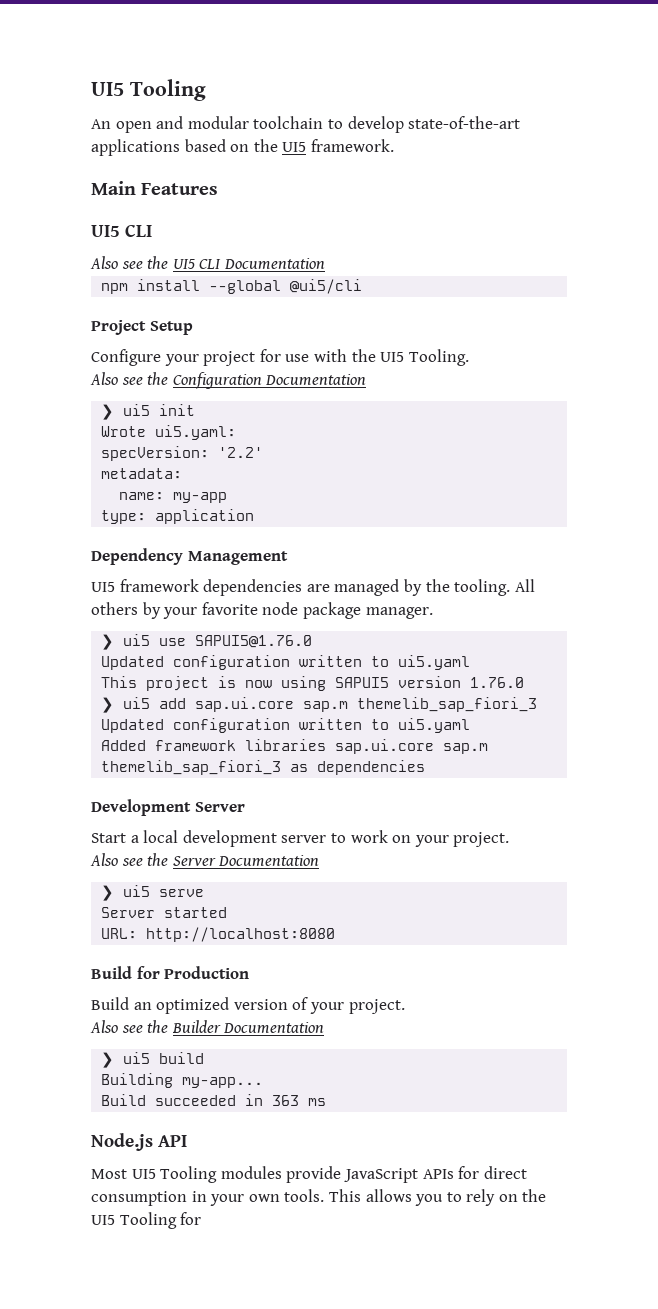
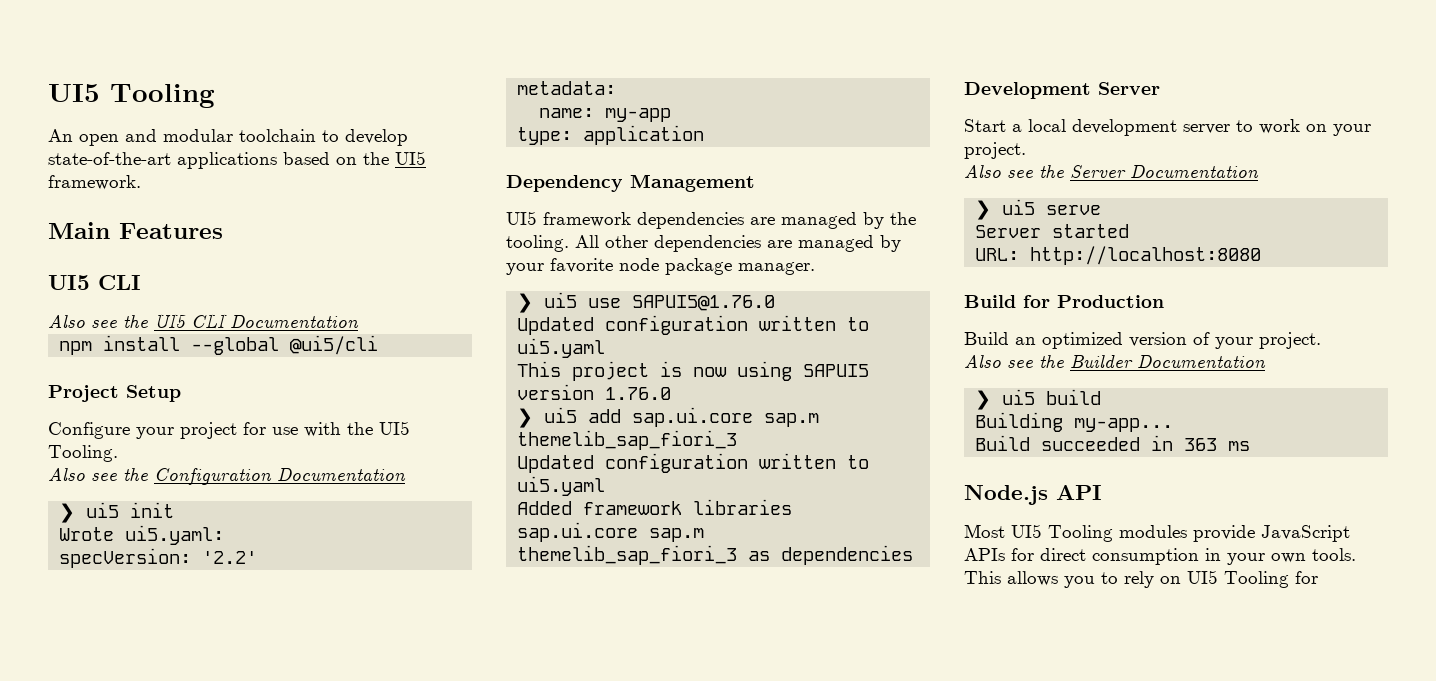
[91,602,138,615] others -> [605,235,874,252] other dependencies are managed
[522,1189,547,1202] the -> (1181, 580) none

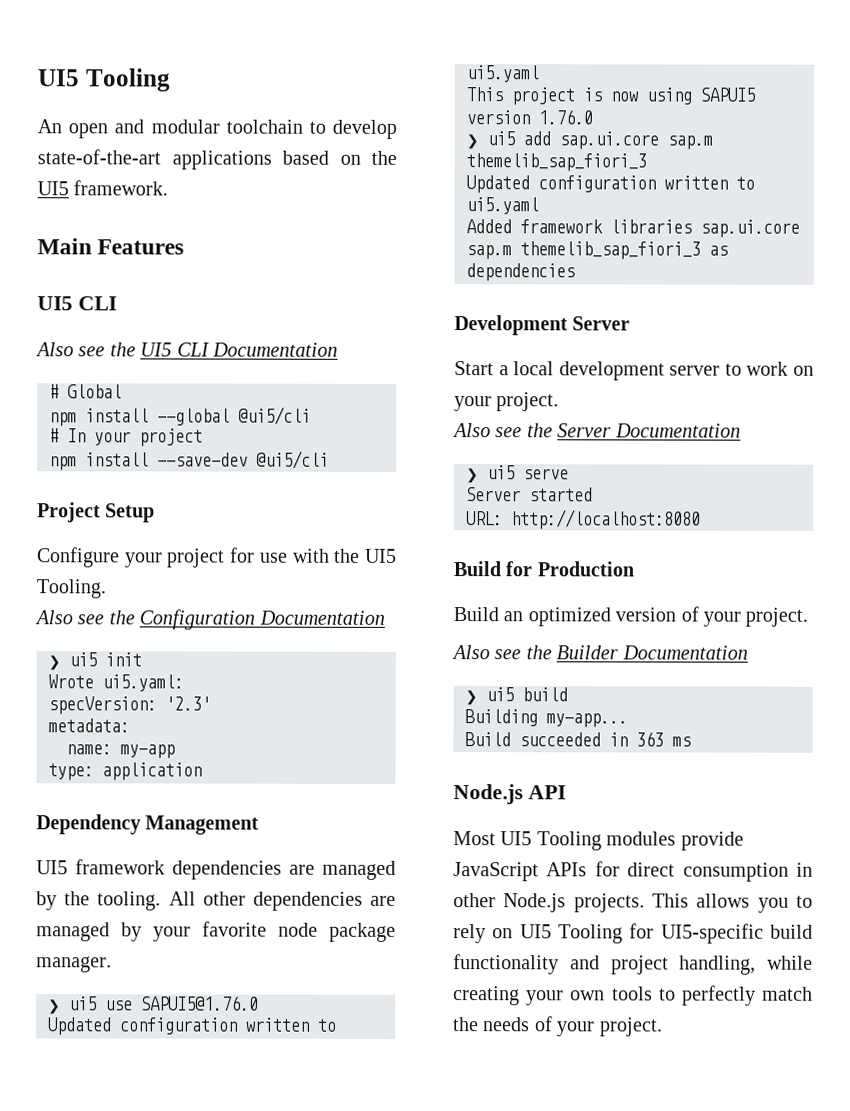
(359, 321) none -> [49,384,122,399] // # Global
(379, 345) none -> [49,428,203,447] [49,450,329,471] // # In your project // npm install --save-dev @ui5/cli
[202,551,258,564] '2.2' -> [165,696,211,711] '2.3'
[1227,548,1356,565] your own tools. -> [453,893,645,913] other Node.js projects.
(1318, 577) none -> [660,923,813,944] [453,954,813,975] [453,985,813,1006] [453,1016,663,1037] UI5-specific build functionality and project handling, while creating your own tools to perfectly match the needs of your project.

